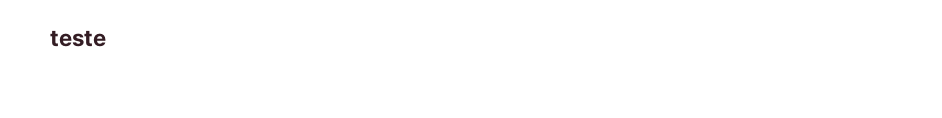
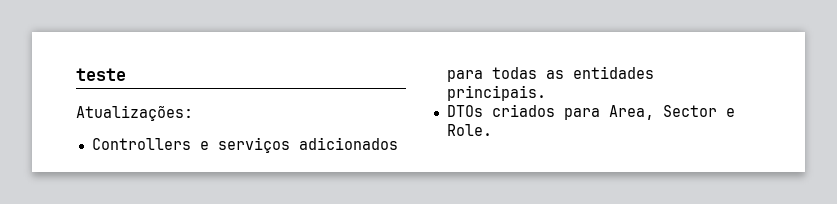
(106, 38) none -> [76,105,193,121] [91,137,398,153] [446,66,654,82] [446,85,546,101] [446,104,735,120] [446,124,492,136] // Atualizações: // Controllers e serviços adicionados para todas as entidades principais. // DTOs criados para Area, Sector e Role.

